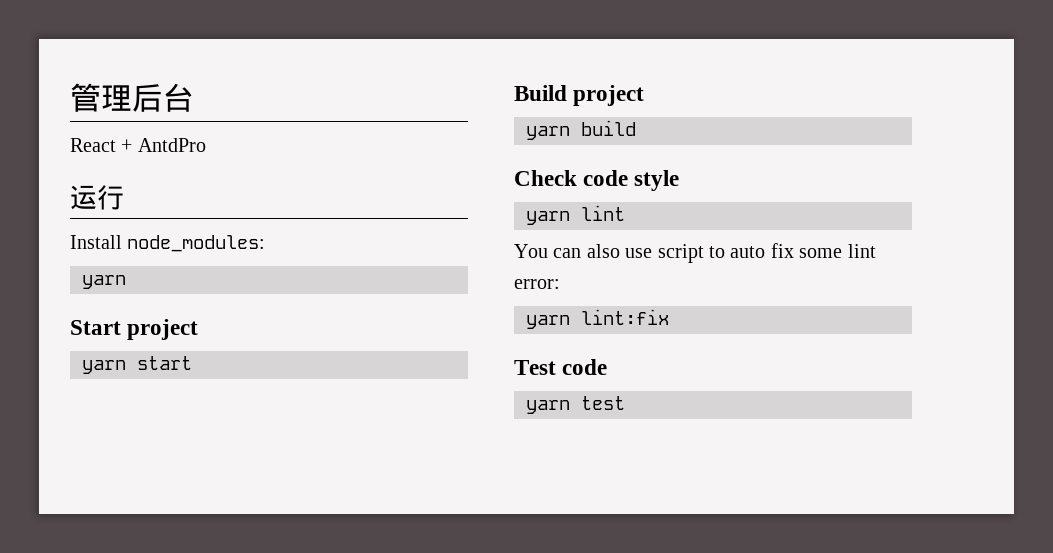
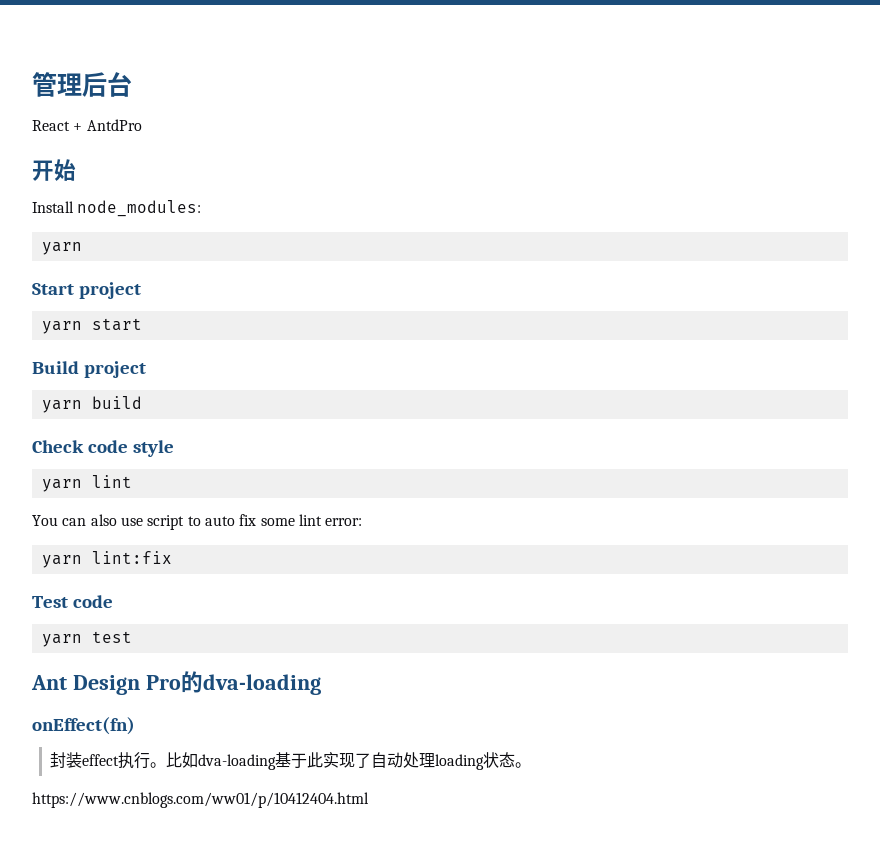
[70,185,124,210] 运行 -> [32,159,76,181] 开始
(625, 403) none -> [31,671,321,695] [32,717,135,735] [50,752,532,770] [32,792,369,808] // Ant Design Pro的dva-loading // onEffect(fn) // 封装effect执行。比如dva-loading基于此实现了自动处理loading状态。 // https://www.cnblogs.com/ww01/p/10412404.html

